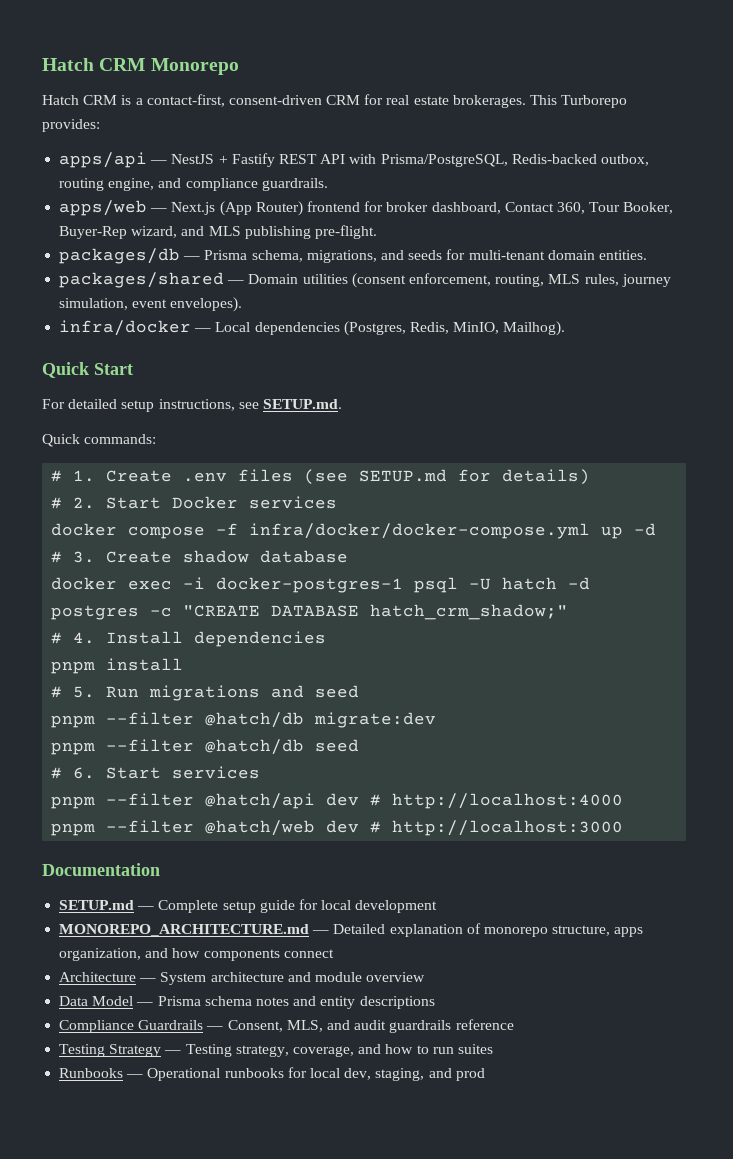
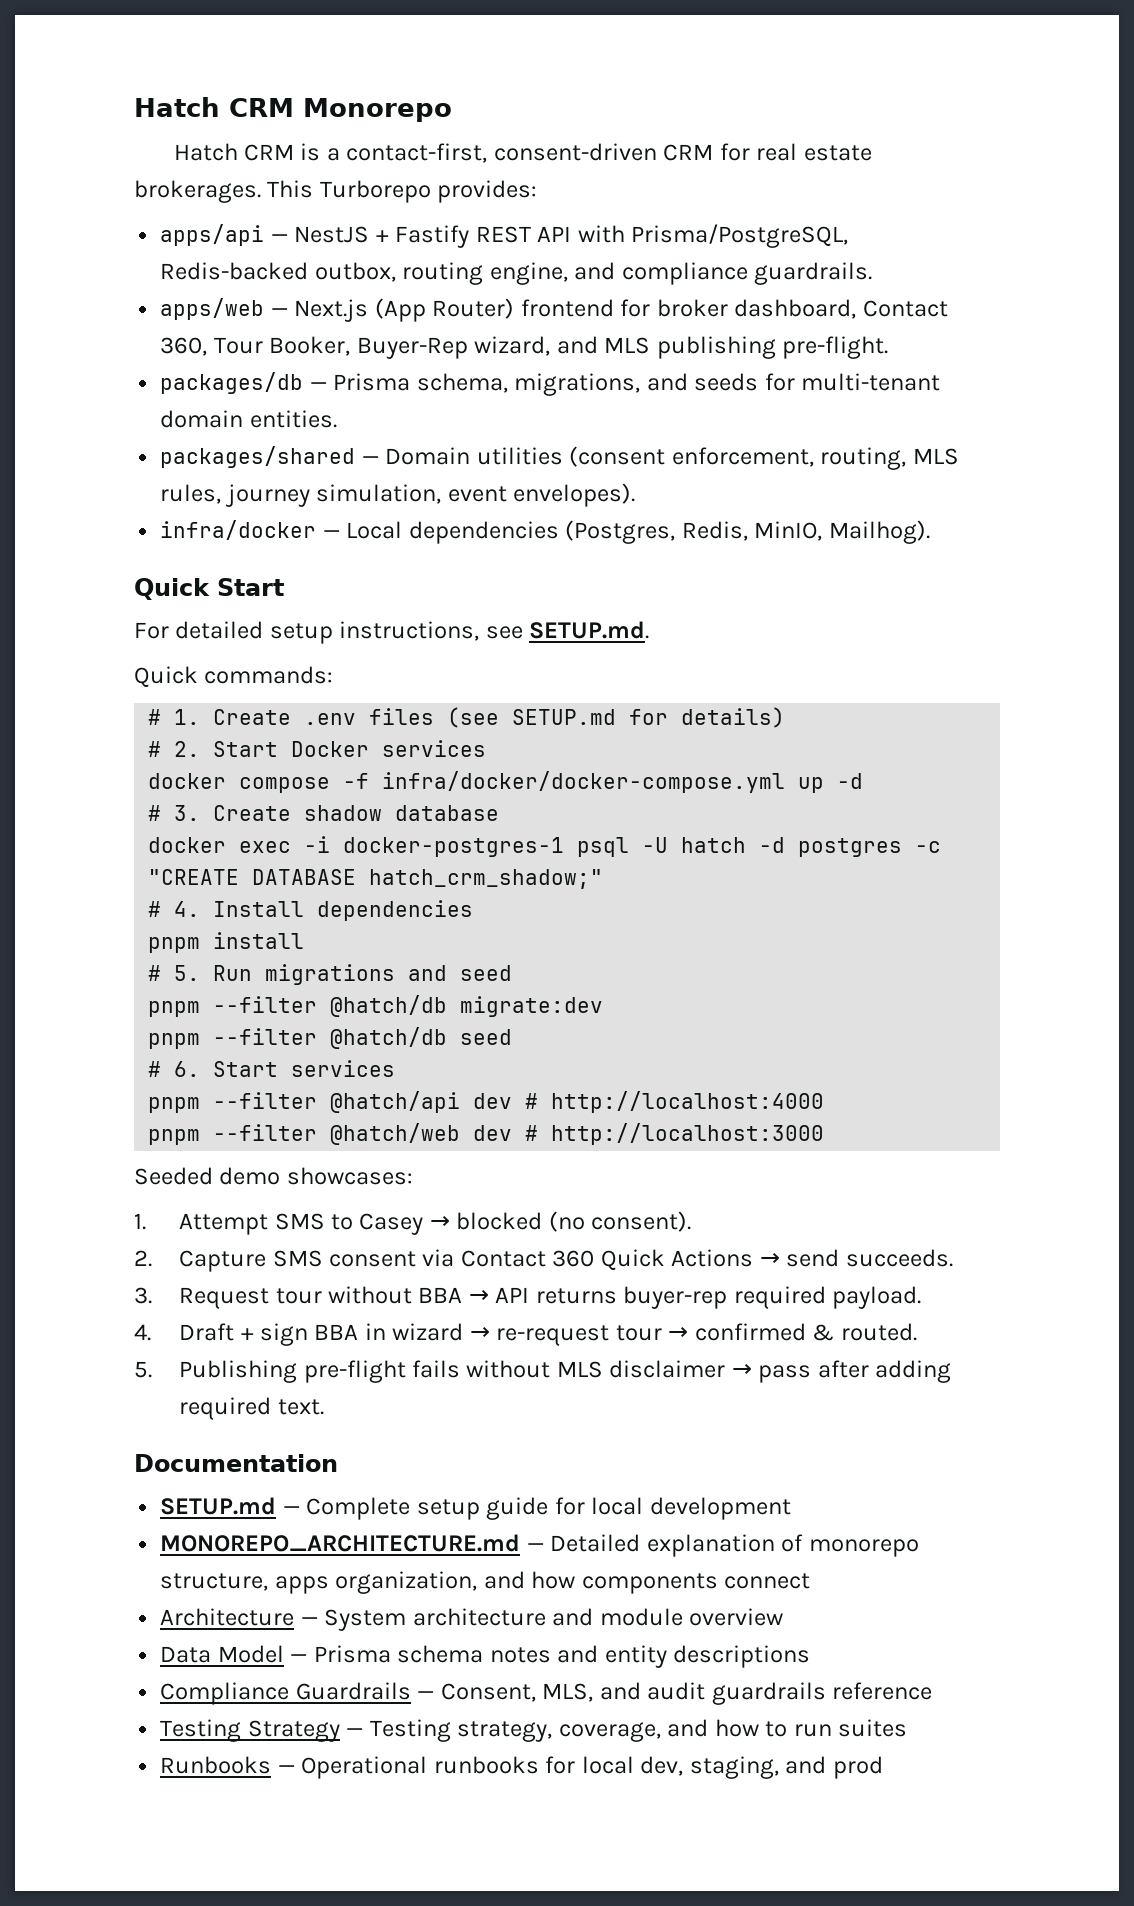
(624, 828) none -> [134,1167,413,1185] [134,1211,692,1235] [134,1249,953,1272] [134,1286,922,1309] [134,1323,917,1346] [134,1360,952,1383] [179,1397,324,1420] // Seeded demo showcases: // 1. Attempt SMS to Casey → blocked (no consent). // 2. Capture SMS consent via Contact 360 Quick Actions → send succeeds. // 3. Request tour without BBA → API returns buyer-rep required payload. // 4. Draft + sign BBA in wizard → re-request tour → confirmed & routed. // 5. Publishing pre-flight fails without MLS disclaimer → pass after adding required text.

